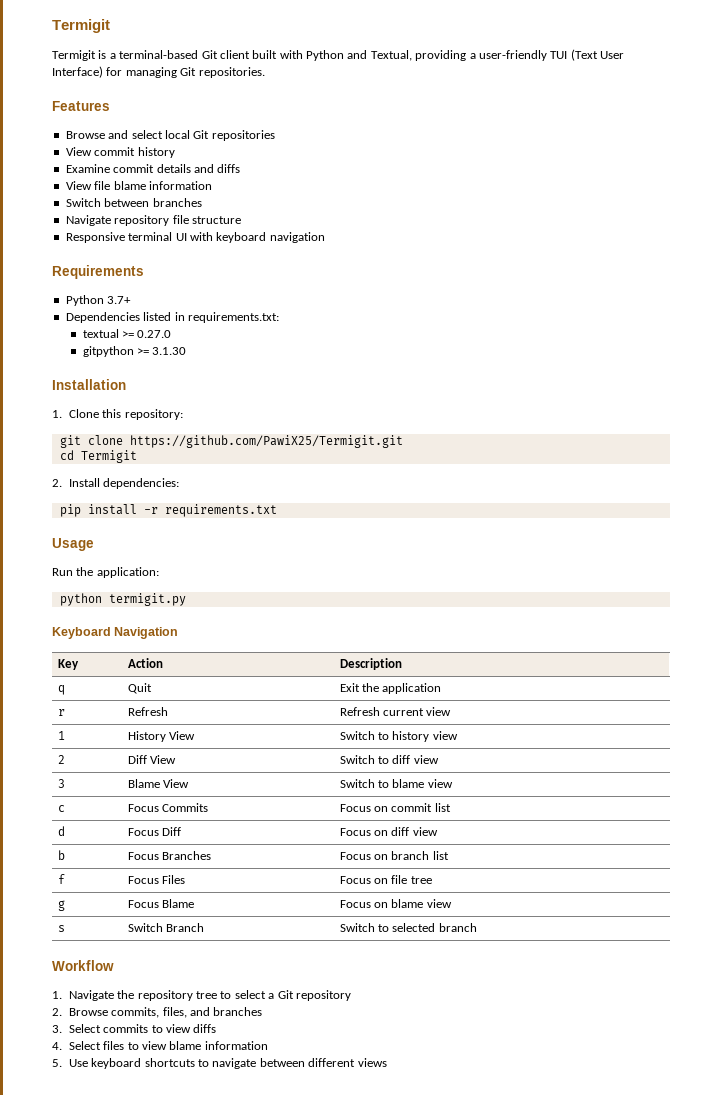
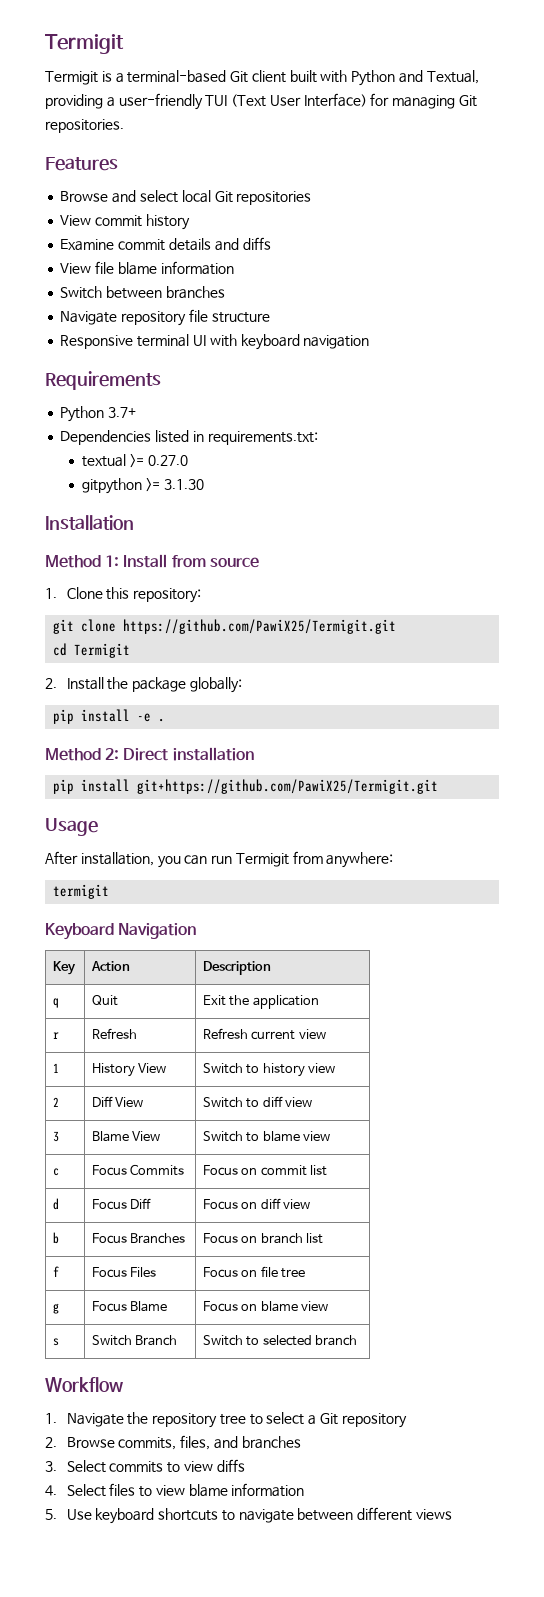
(126, 384) none -> [45,554,259,568] // Method 1: Install from source
[103,478,180,489] [59,504,277,517] [52,538,94,551] [52,567,159,578] [59,593,186,606] dependencies: // pip install -r requirements.txt // Usage // Run the application: // python termigit.py -> [107,677,242,693] [53,709,166,724] [45,747,254,761] [53,779,439,794] [45,818,98,836] [45,851,394,868] [53,884,110,899] the package globally: // pip install -e . // Method 2: Direct installation // pip install git+https://github.com/PawiX25/Termigit.git // Usage // After installation, you can run Termigit from anywhere: // termigit

